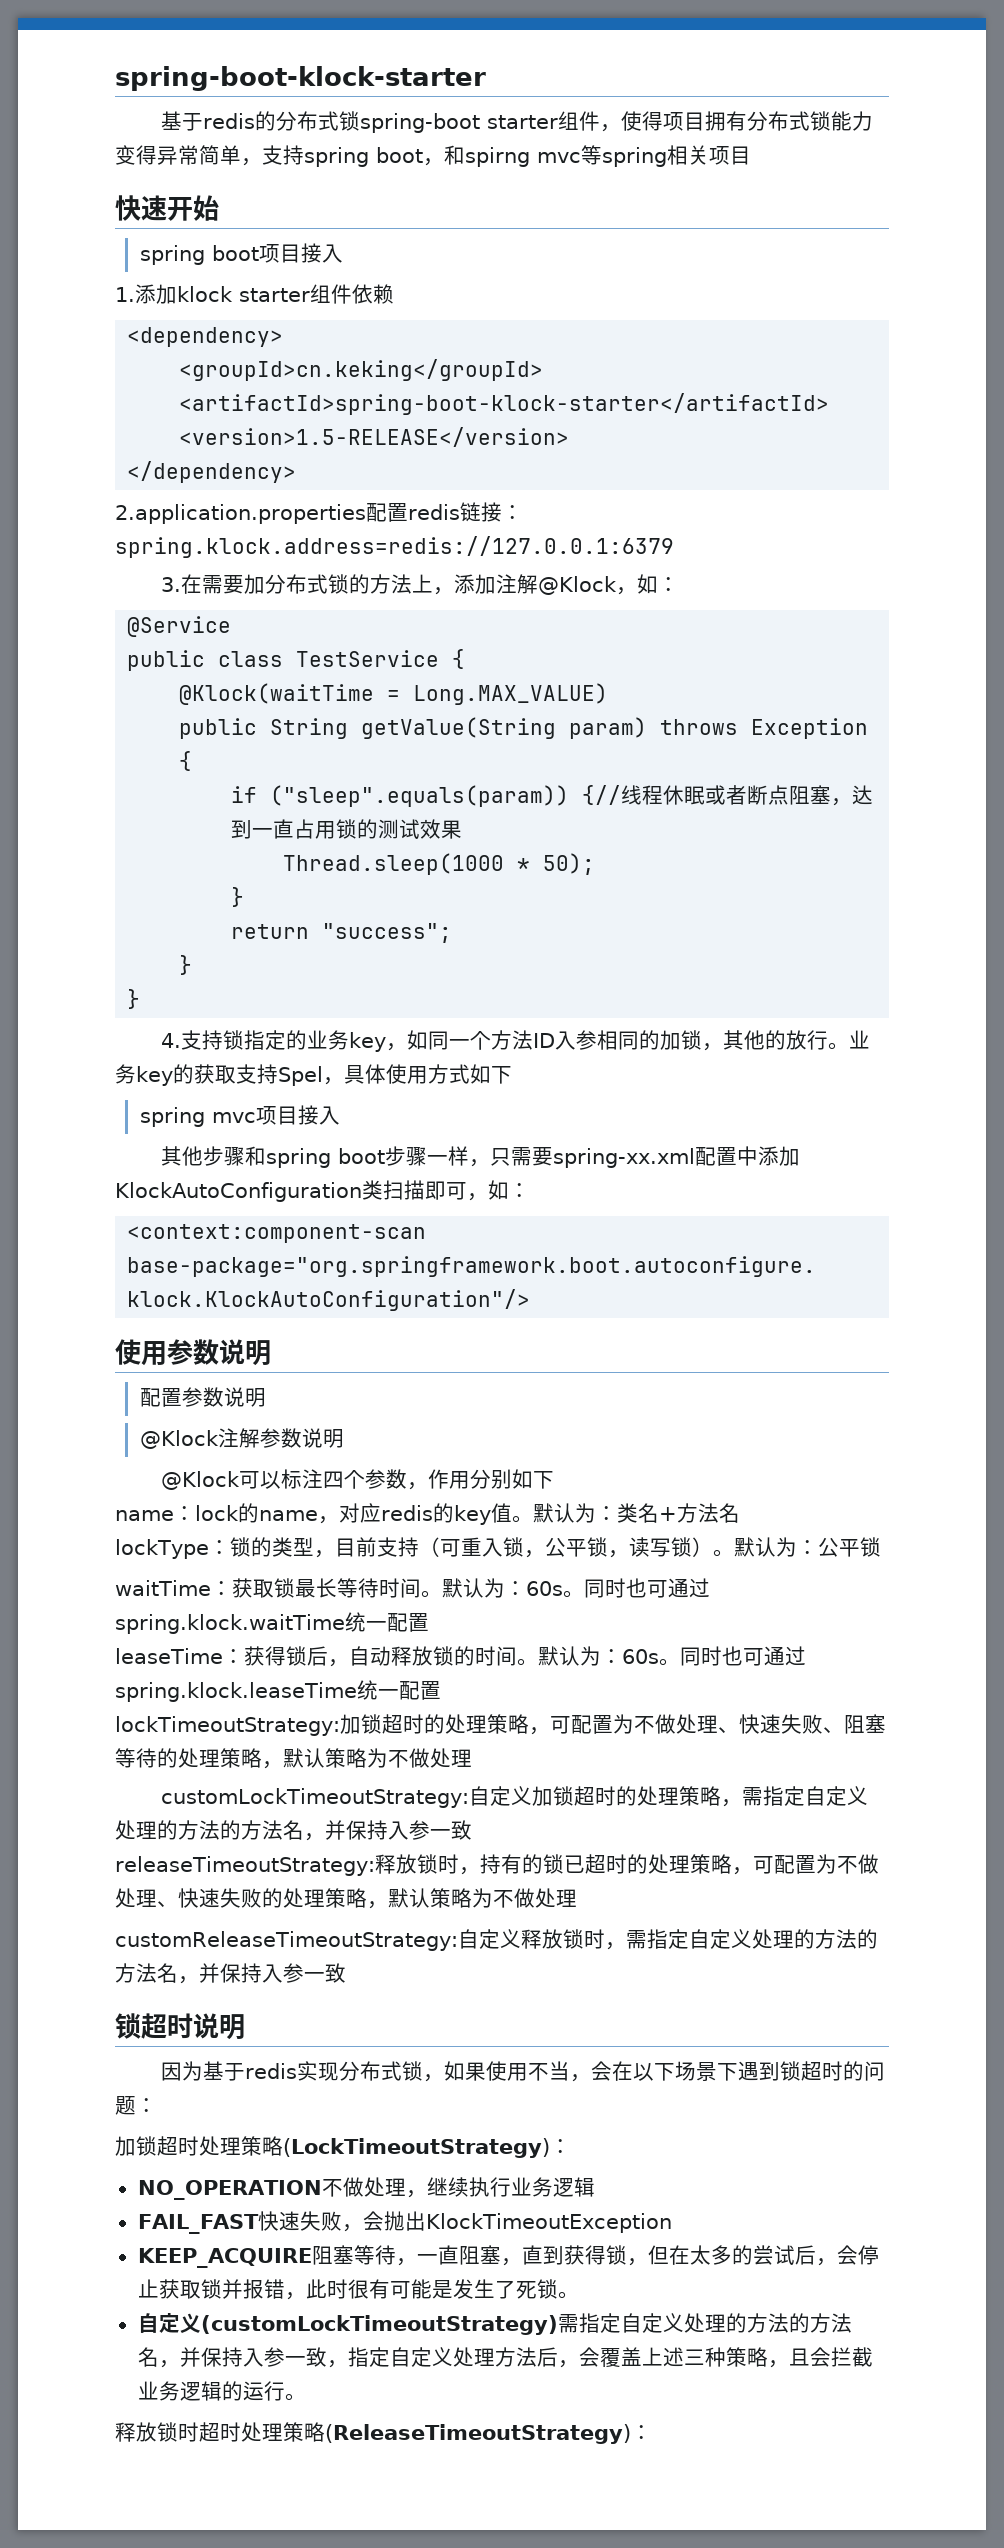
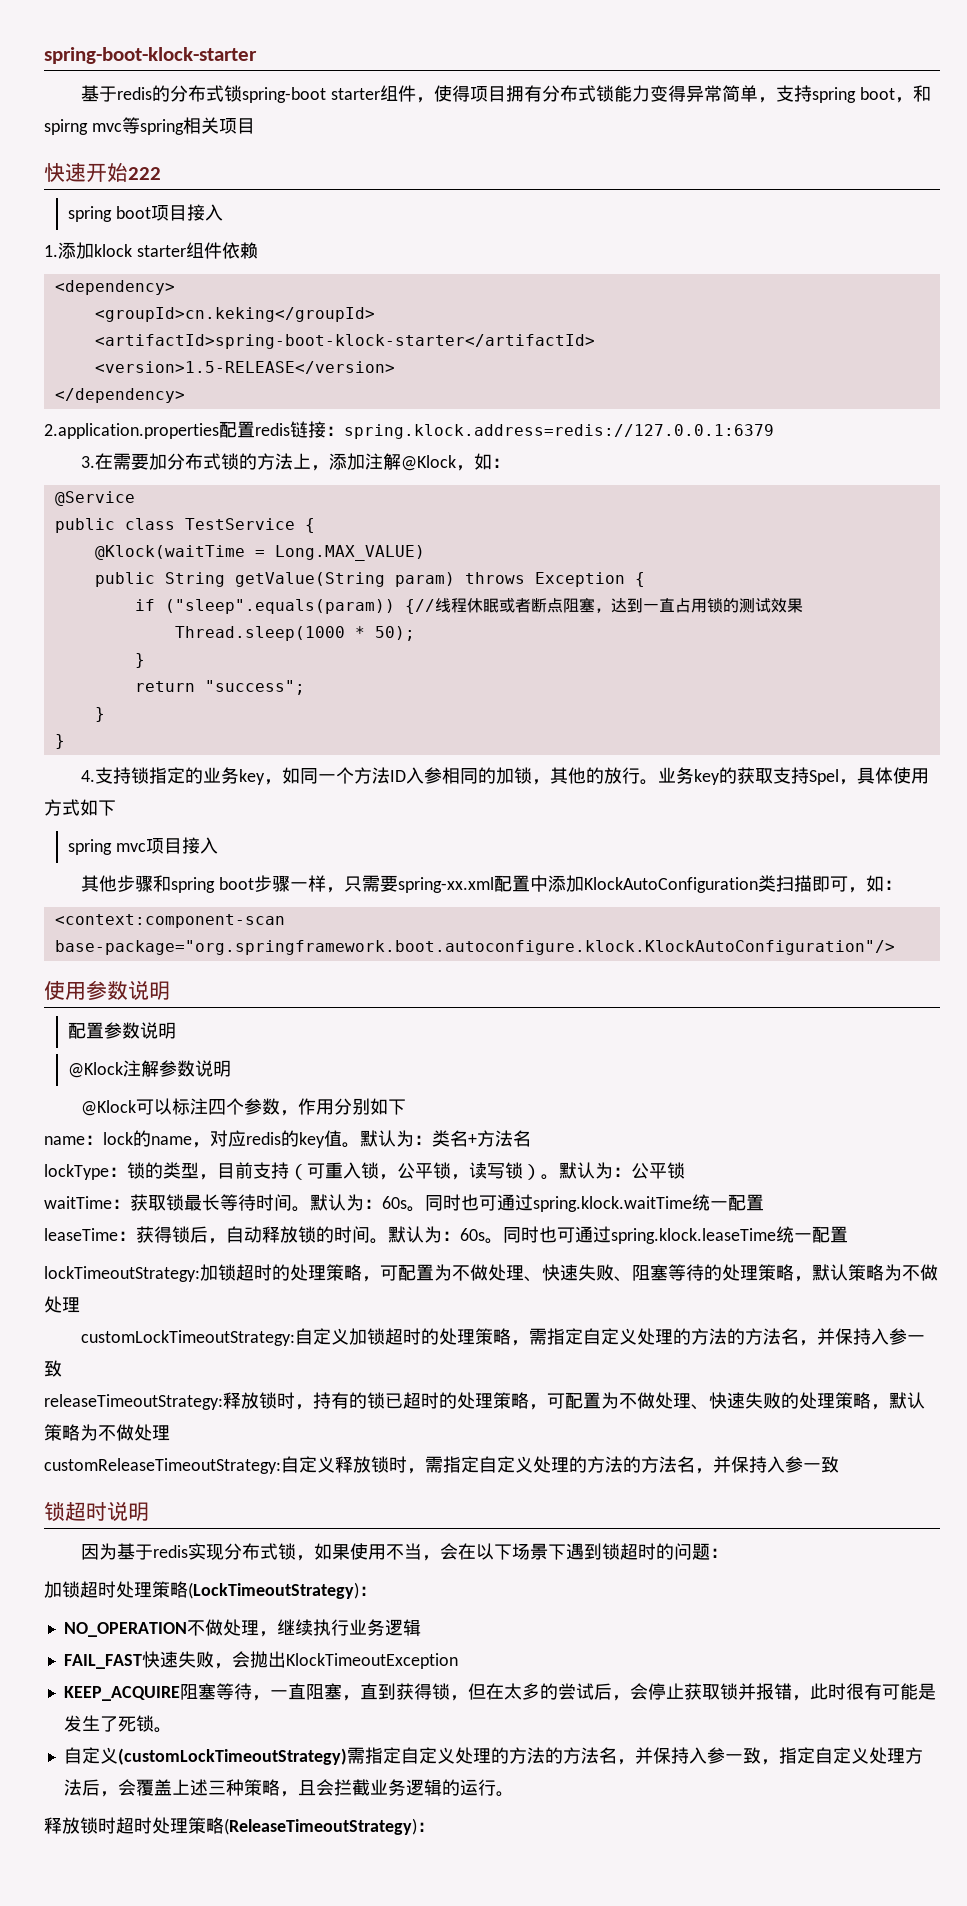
(219, 208) none -> [128,167,161,180] 222

